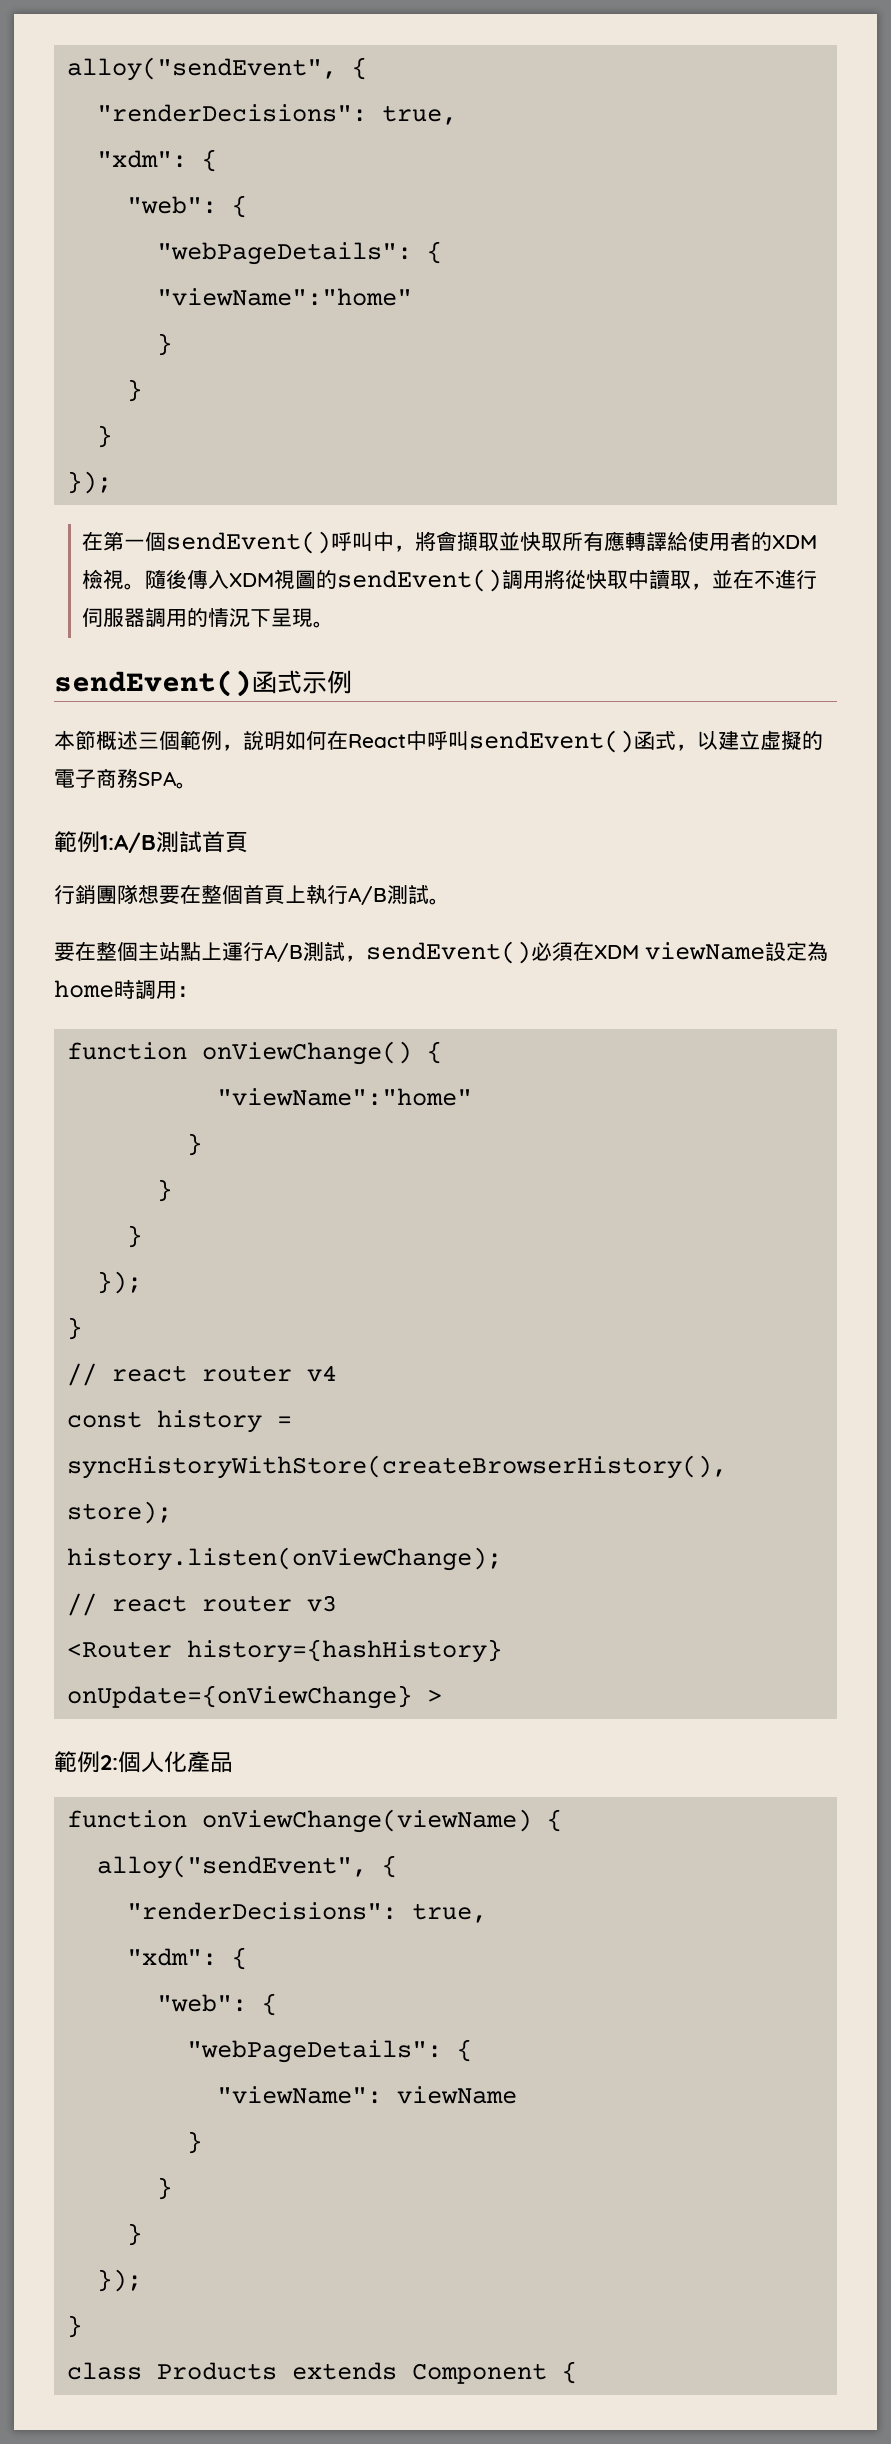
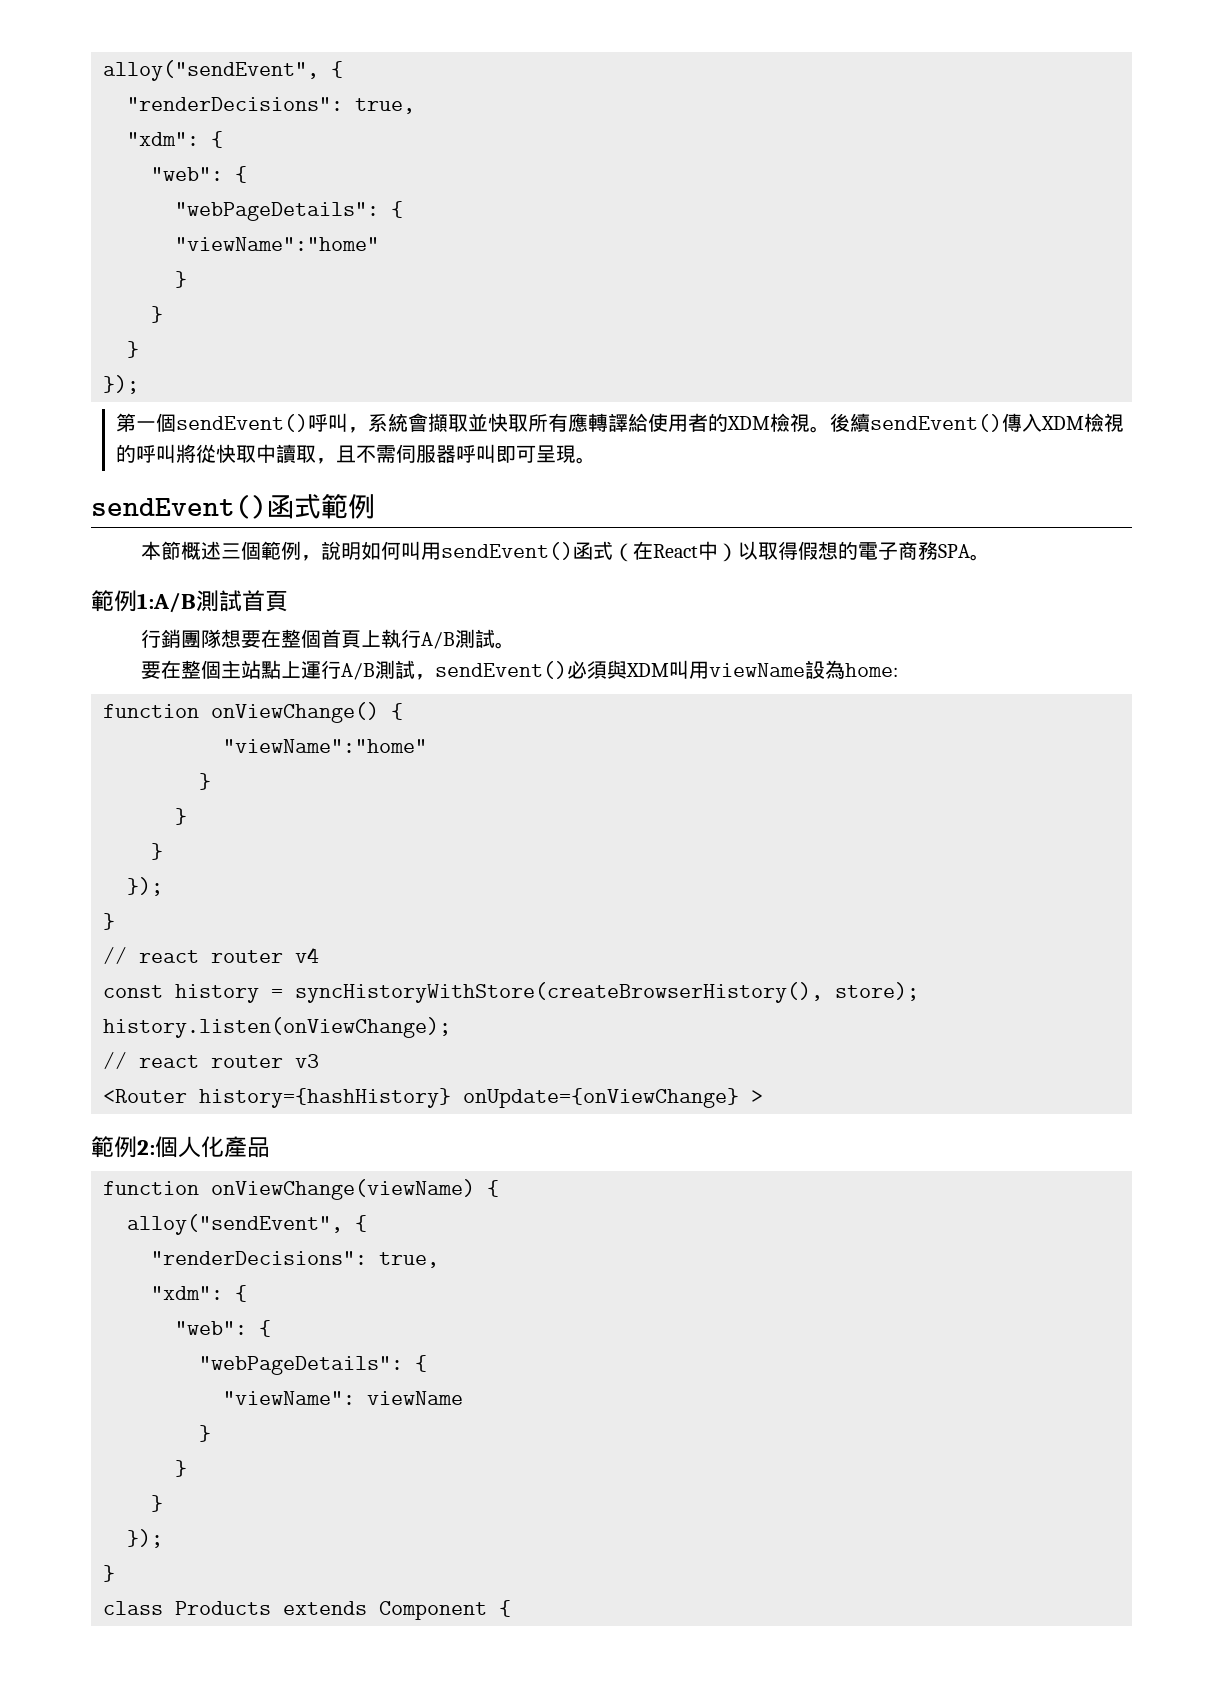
[82,531,104,551] 在 -> (139, 384) none
[373,531,437,552] 中，將 -> [348,413,409,433] ，系統
[145,569,818,592] [82,608,272,627] 隨後傳入XDM視圖的sendEvent()調用將從快取中讀取，並在不進行伺服器調用的情況下 -> [830,413,1125,432] [116,444,537,464] 後續sendEvent()傳入XDM檢視的呼叫將從快取中讀取，且不需伺服器呼叫即可
[302,672,327,694] 示 -> [321,493,348,519] 範
[327,730,802,753] 在React中呼叫sendEvent()函式，以建立虛擬 -> [400,541,838,562] 叫用sendEvent()函式（在React中）以取得假想
[573,941,828,961] [54,979,198,999] 在XDM viewName設定為home時調用： -> [606,660,898,679] 與XDM叫用viewName設為home:

